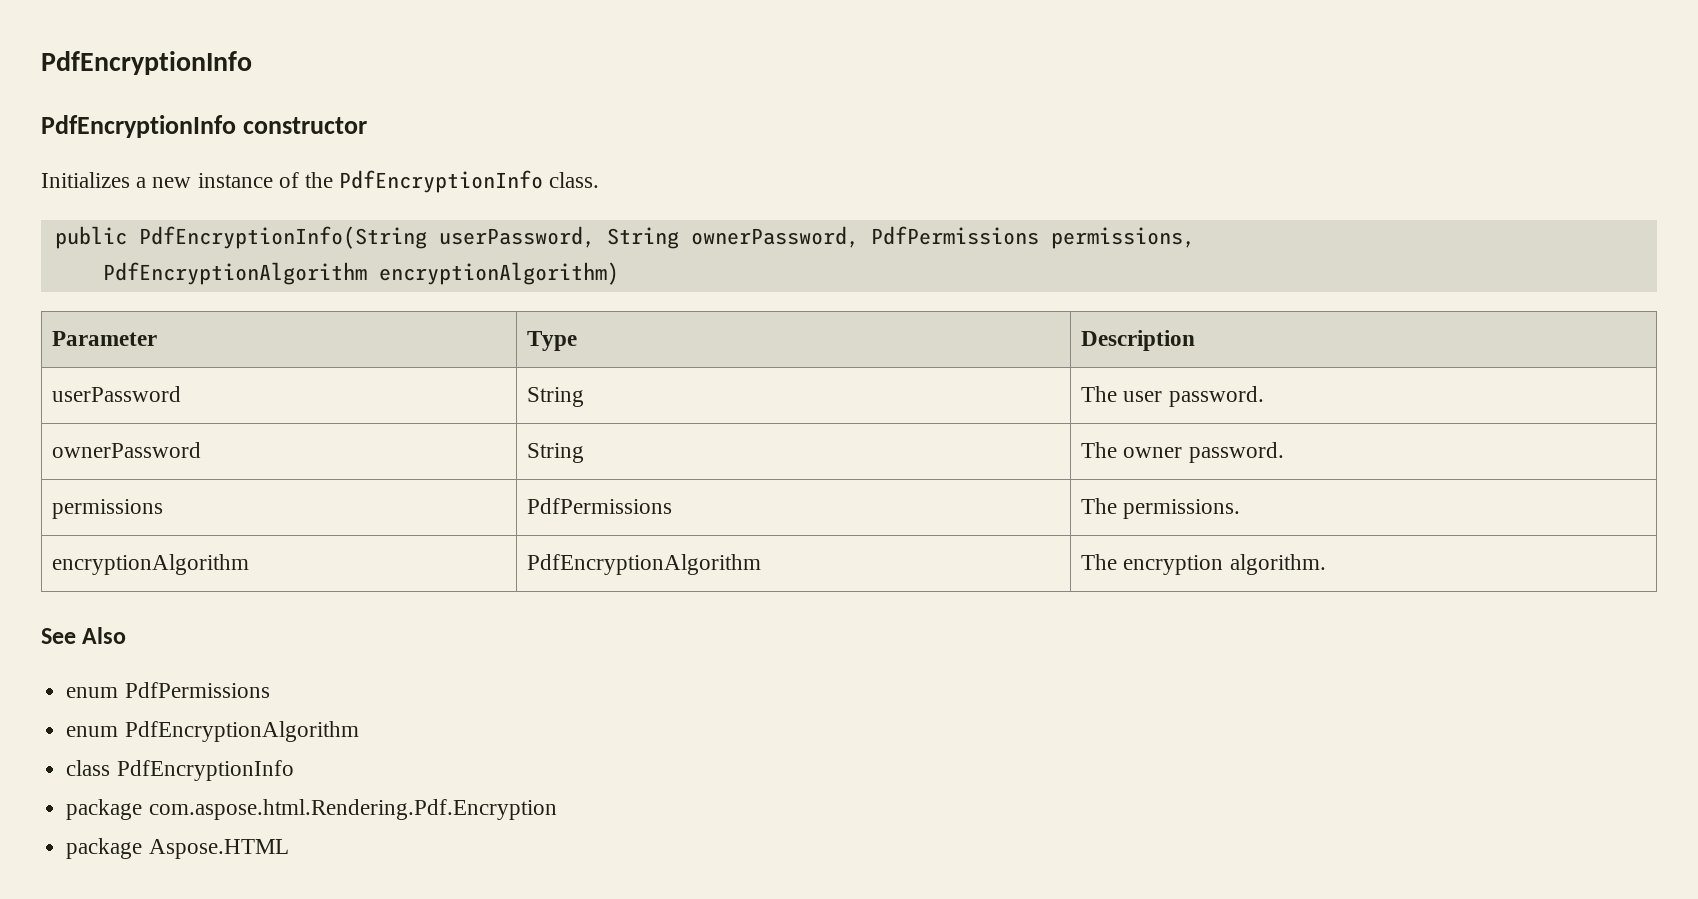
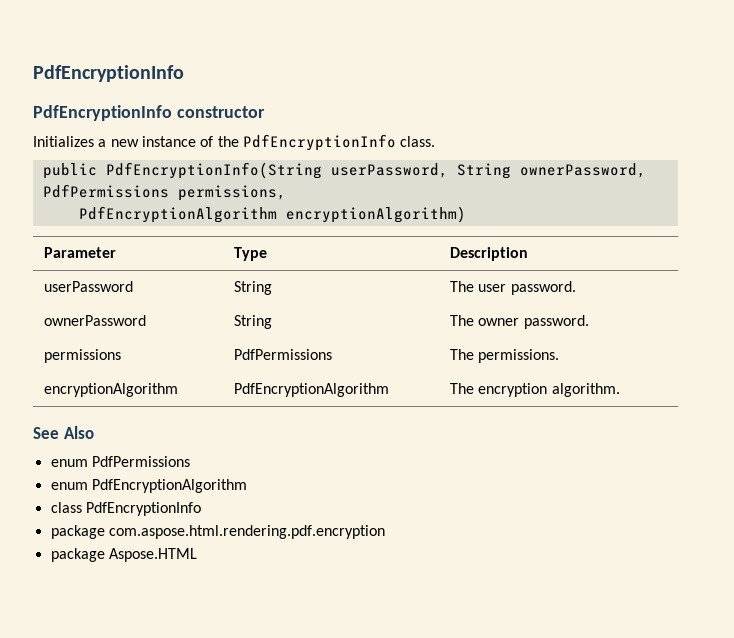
[148,799,557,820] com.aspose.html.Rendering.Pdf.Encryption -> [108,525,385,539] com.aspose.html.rendering.pdf.encryption

